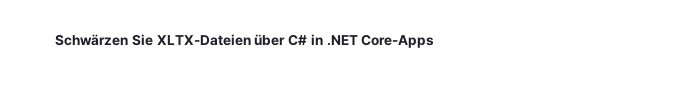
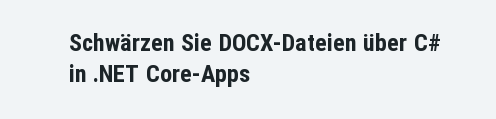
[156,34,251,46] XLTX-Dateien -> [218,33,357,51] DOCX-Dateien

